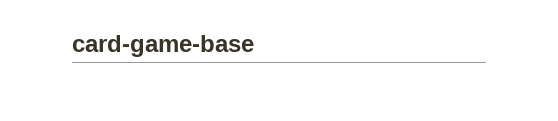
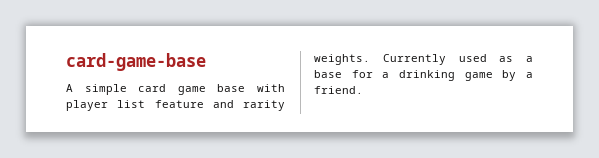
(254, 46) none -> [66,84,285,95] [66,100,285,111] [314,54,533,65] [314,70,533,81] [314,86,363,94] // A simple card game base with player list feature and rarity weights. Currently used as a base for a drinking game by a friend.

